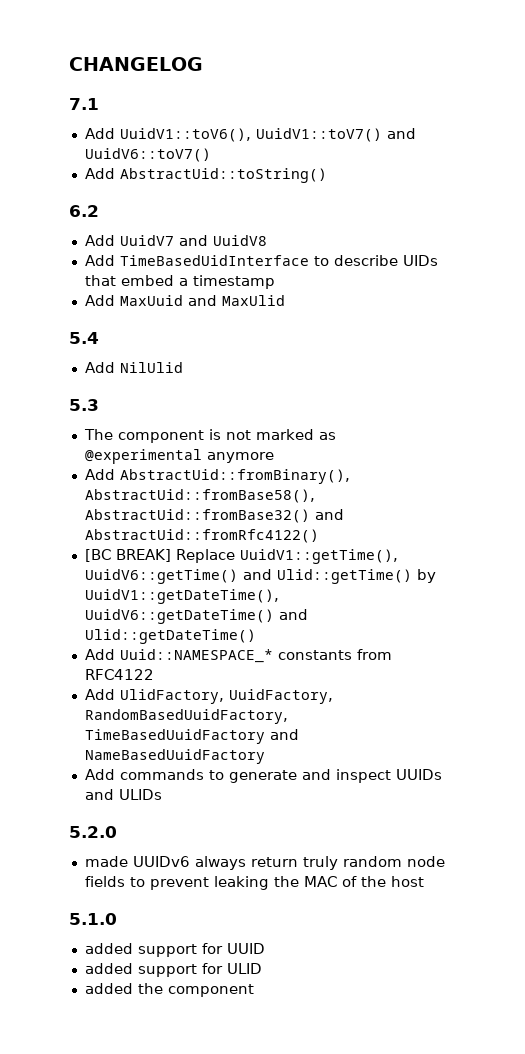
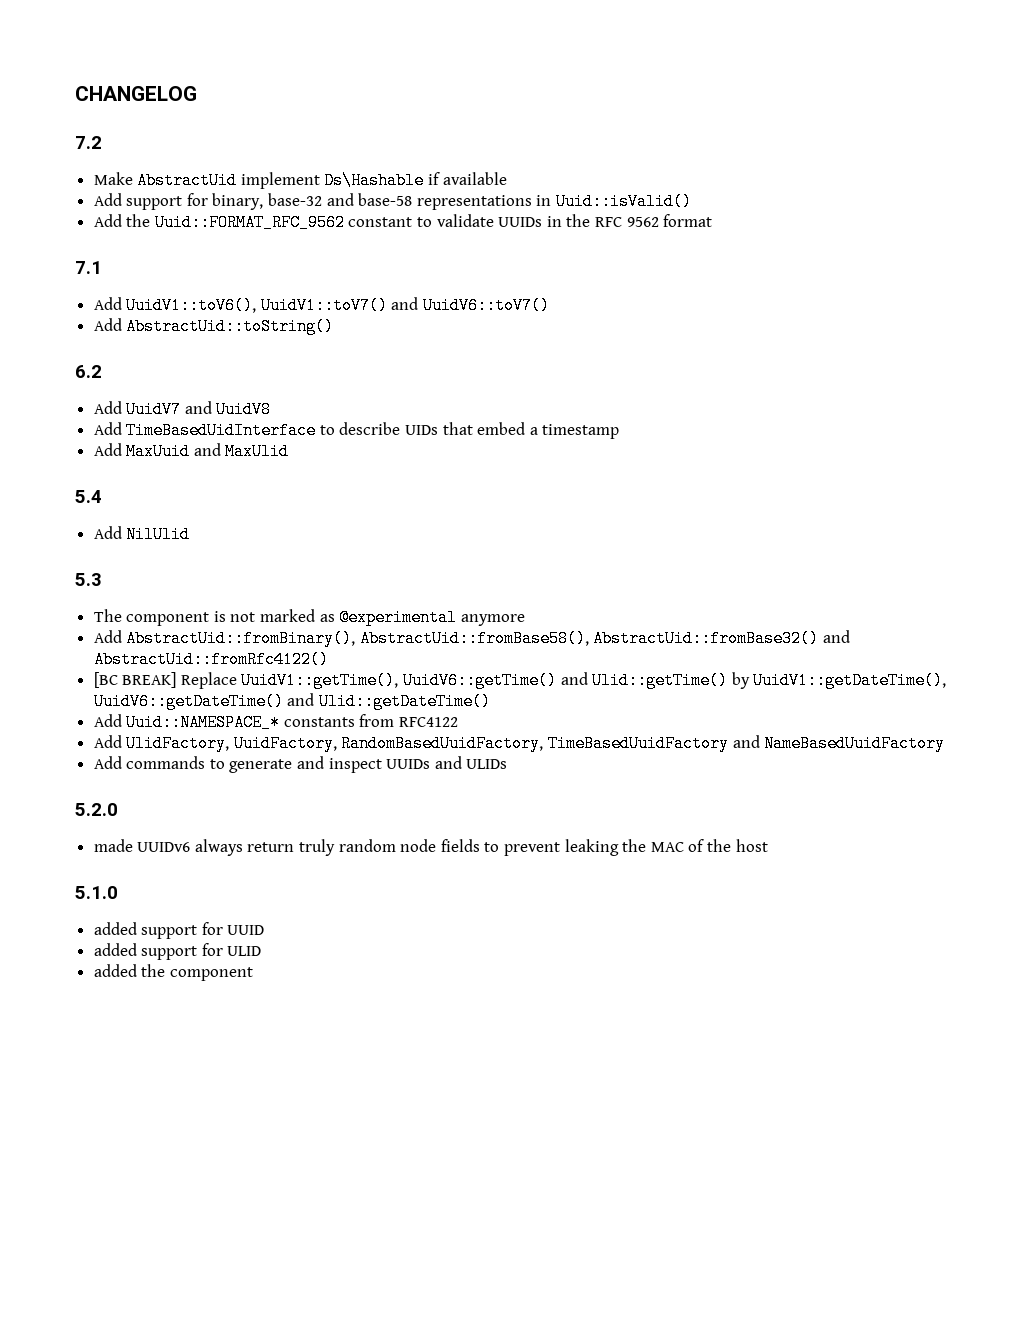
(203, 64) none -> [75,136,102,149] [93,172,507,189] [93,193,693,210] [93,214,713,231] // 7.2 // Make AbstractUid implement Ds\Hashable if available // Add support for binary, base-32 and base-58 representations in Uuid::isValid() // Add the Uuid::FORMAT_RFC_9562 constant to validate UUIDs in the RFC 9562 format

